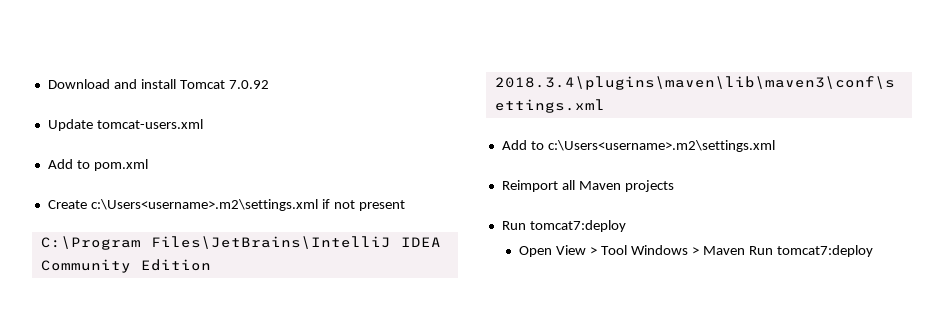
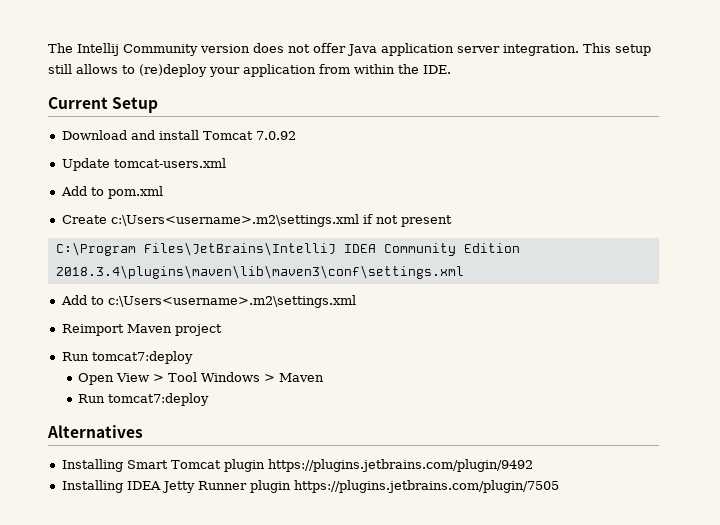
(47, 84) none -> [48,43,651,56] [48,64,451,77] [48,97,159,113] The Intellij Community version does not offer Java application server integration. This setup still allows to (re)deploy your application from within the IDE. // Current Setup //
[561,180,674,192] all Maven projects -> [126,324,222,336] Maven project
[748,245,873,257] Run tomcat7:deploy -> [78,393,210,406] [47,425,143,438] [61,459,533,472] [61,480,559,493] // Run tomcat7:deploy // Alternatives // Installing Smart Tomcat plugin https://plugins.jetbrains.com/plugin/9492 // Installing IDEA Jetty Runner plugin https://plugins.jetbrains.com/plugin/7505

